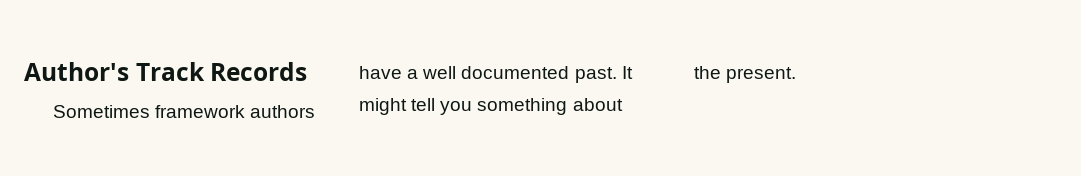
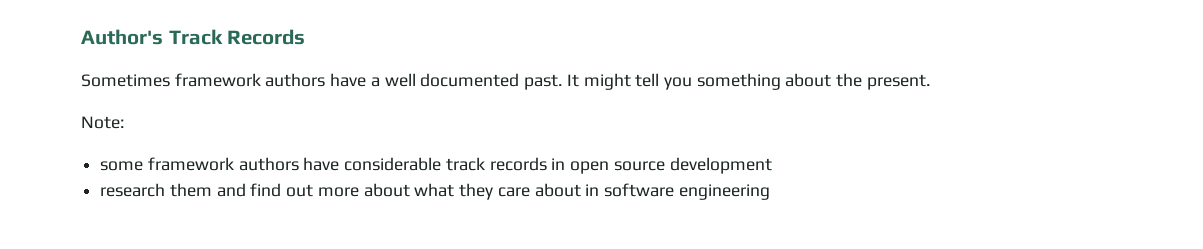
(797, 75) none -> [81,116,124,129] [100,157,772,174] [100,183,770,200] // Note: // some framework authors have considerable track records in open source development // research them and find out more about what they care about in software engineering

